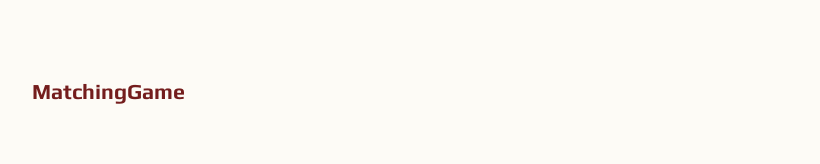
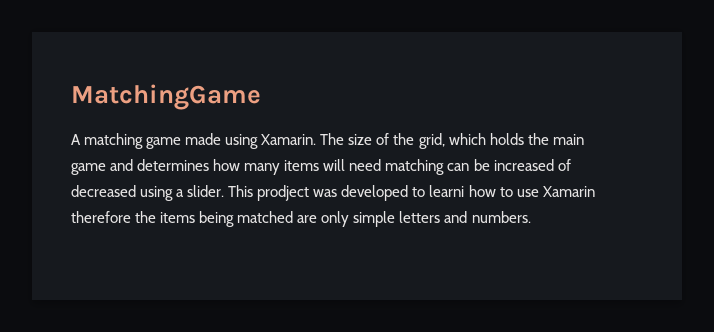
(185, 93) none -> [71,133,584,149] [71,159,571,175] [71,185,595,201] [71,211,531,227] // A matching game made using Xamarin. The size of the grid, which holds the main game and determines how many items will need matching can be increased of decreased using a slider. This prodject was developed to learni how to use Xamarin therefore the items being matched are only simple letters and numbers.

